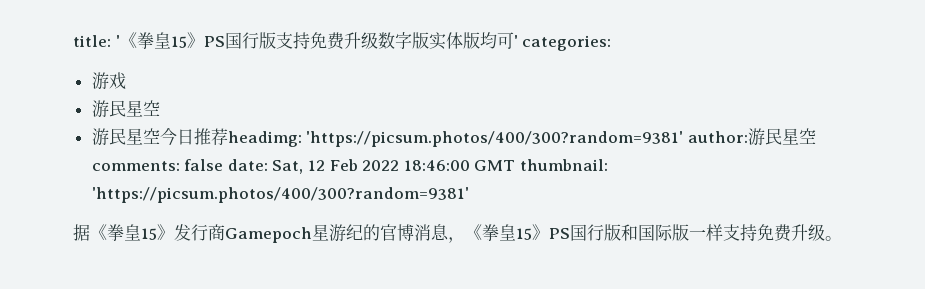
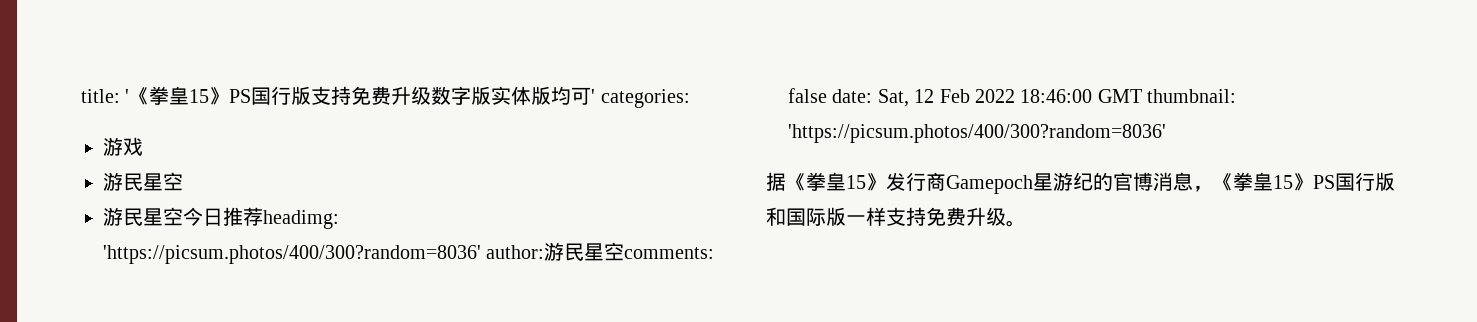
[306,131,684,147] 'https://picsum.photos/400/300?random=9381' -> [103,245,481,264] 'https://picsum.photos/400/300?random=8036'
[91,187,469,203] 'https://picsum.photos/400/300?random=9381' -> [788,124,1166,143] 'https://picsum.photos/400/300?random=8036'

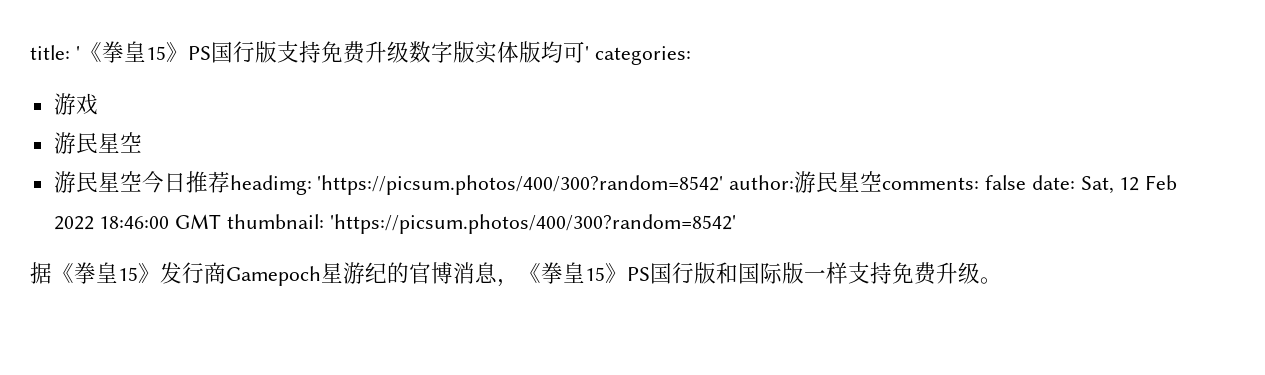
[103,245,481,264] 'https://picsum.photos/400/300?random=8036' -> [317,175,724,195] 'https://picsum.photos/400/300?random=8542'
[788,124,1166,143] 'https://picsum.photos/400/300?random=8036' -> [329,214,736,234] 'https://picsum.photos/400/300?random=8542'

